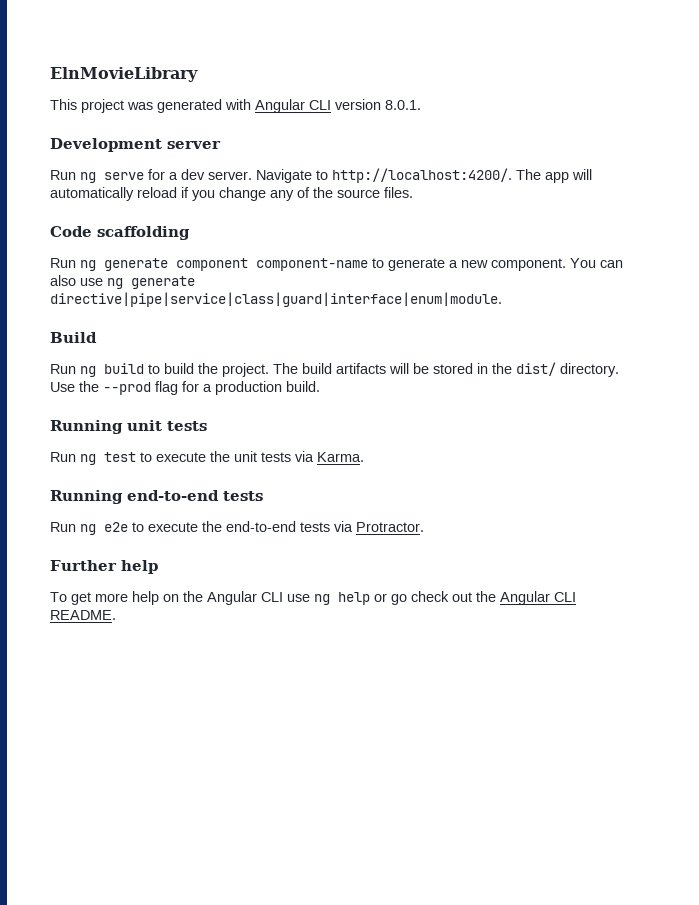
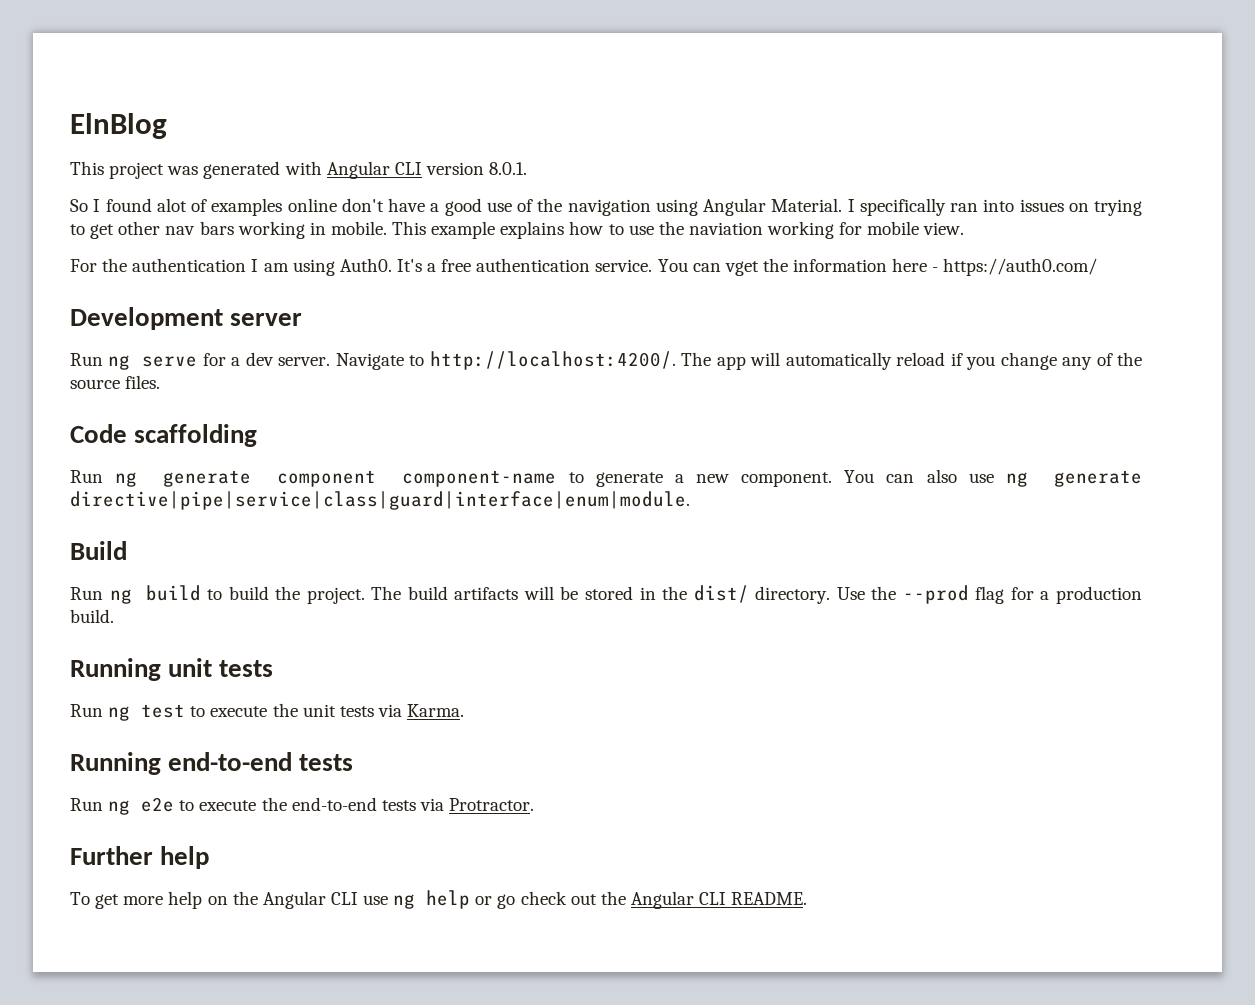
[50,67,198,82] ElnMovieLibrary -> [70,113,167,139] ElnBlog
(421, 105) none -> [70,198,1142,216] [70,221,965,239] [70,258,1098,276] // So I found alot of examples online don't have a good use of the navigation using Angular Material. I specifically ran into issues on trying to get other nav bars working in mobile. This example explains how to use the naviation working for mobile view. // For the authentication I am using Auth0. It's a free authentication service. You can vget the information here - https://auth0.com/

